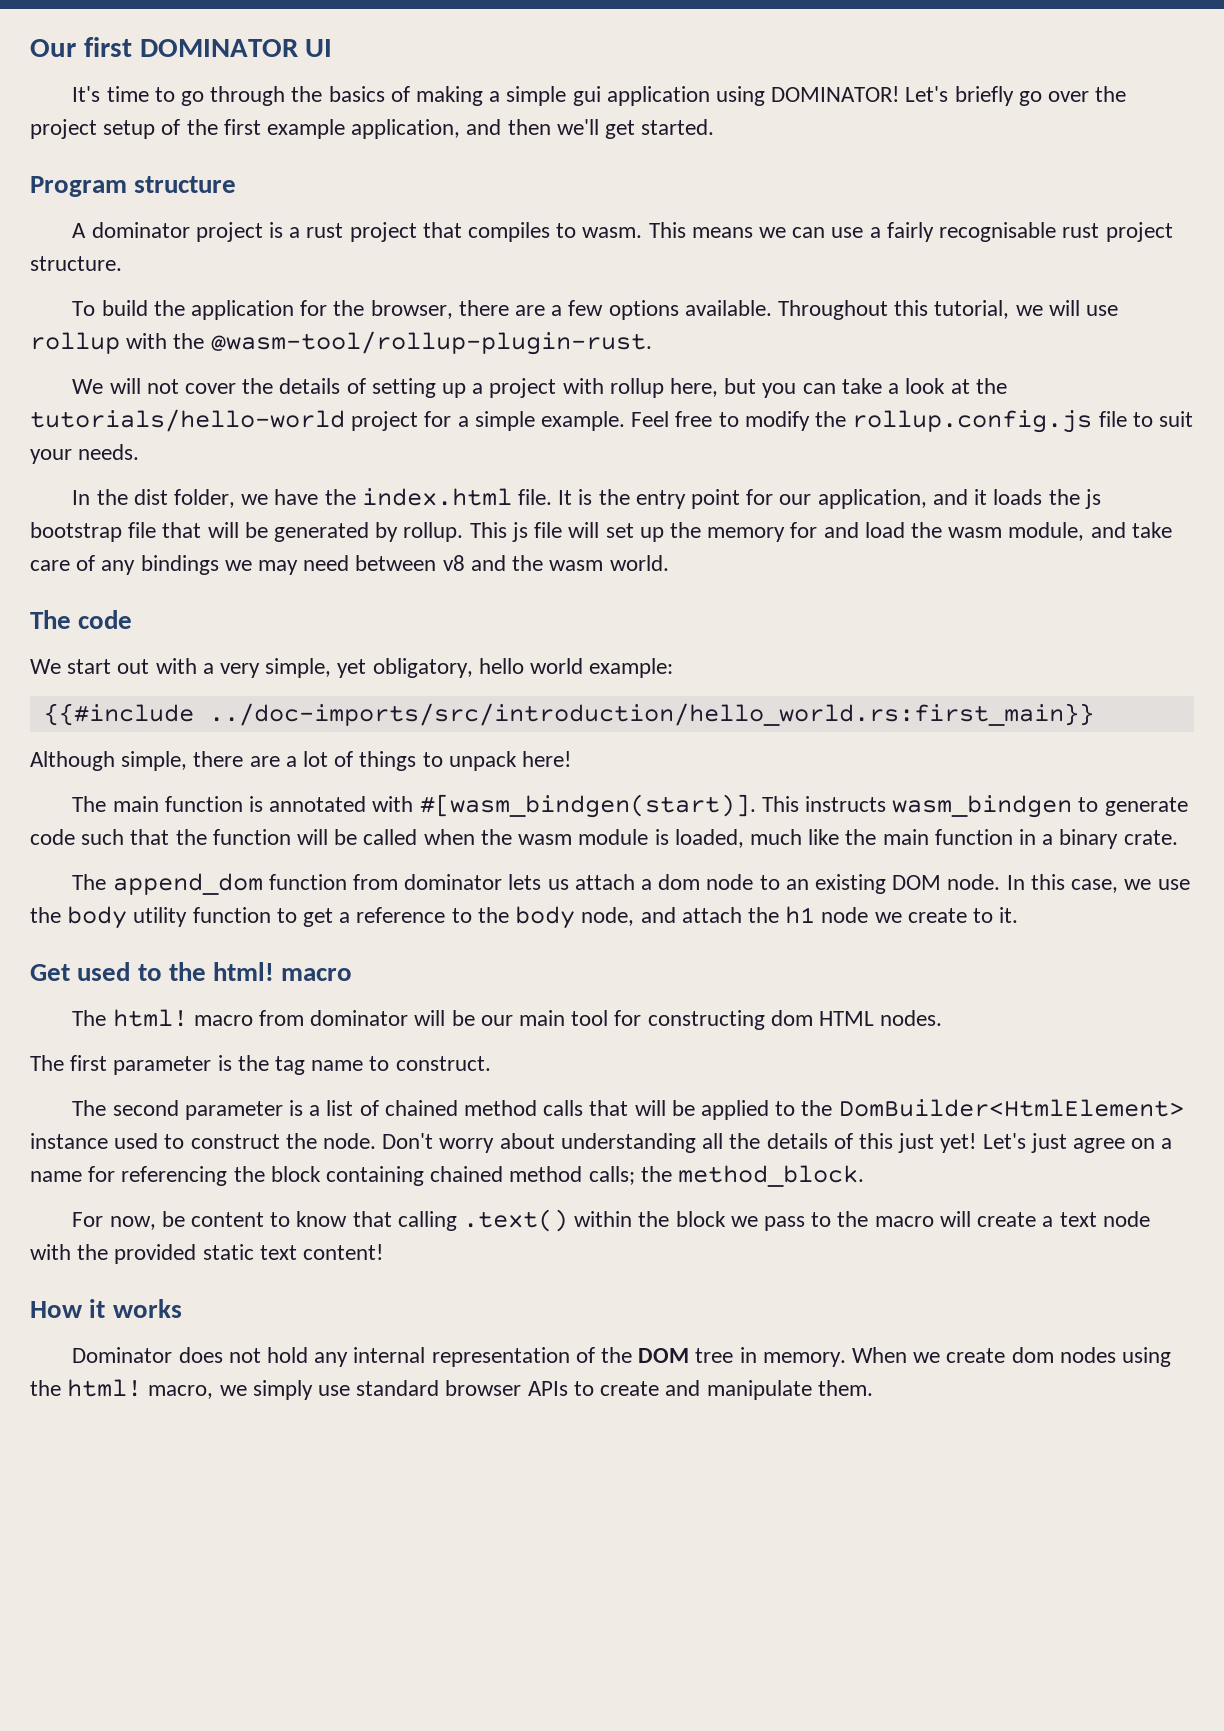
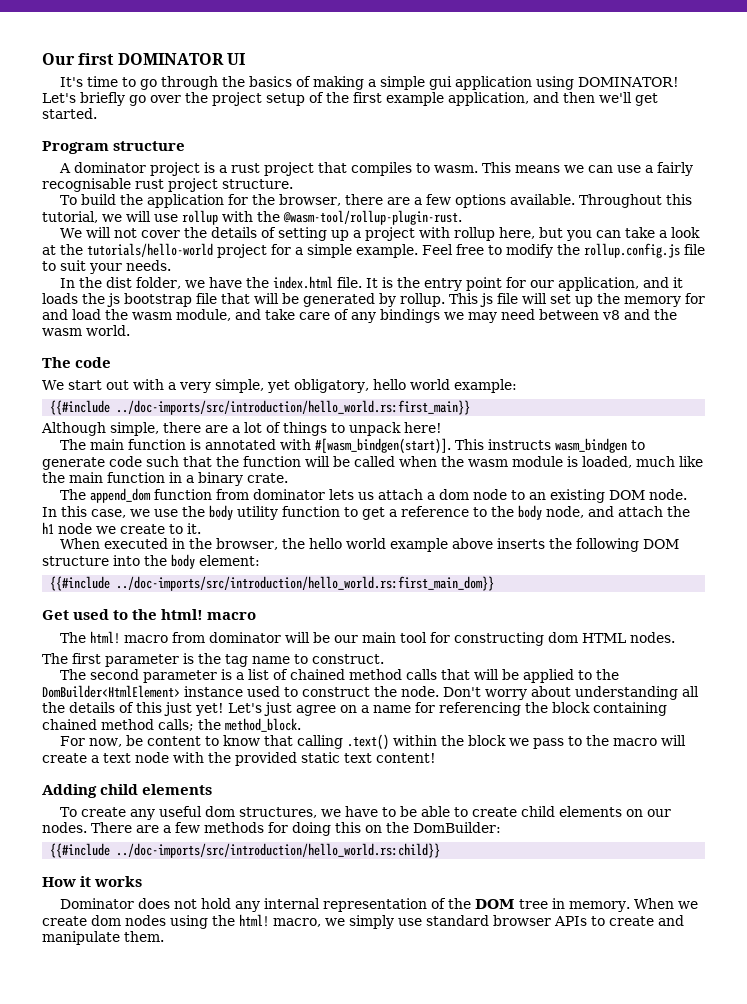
(1019, 915) none -> [59,538,679,552] [42,554,260,569] [50,576,495,591] // When executed in the browser, the hello world example above inserts the following DOM structure into the body element: // {{#include ../doc-imports/src/introduction/hello_world.rs:first_main_dom}}
(384, 1252) none -> [42,784,213,798] [59,806,671,820] [42,822,501,836] [50,843,441,858] // Adding child elements // To create any useful dom structures, we have to be able to create child elements on our nodes. There are a few methods for doing this on the DomBuilder: // {{#include ../doc-imports/src/introduction/hello_world.rs:child}}

